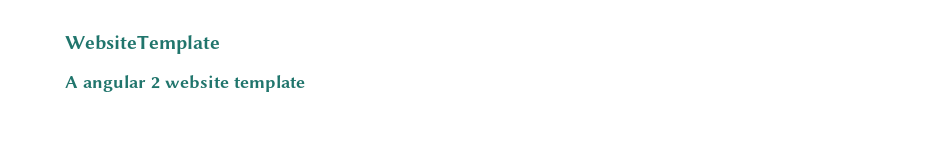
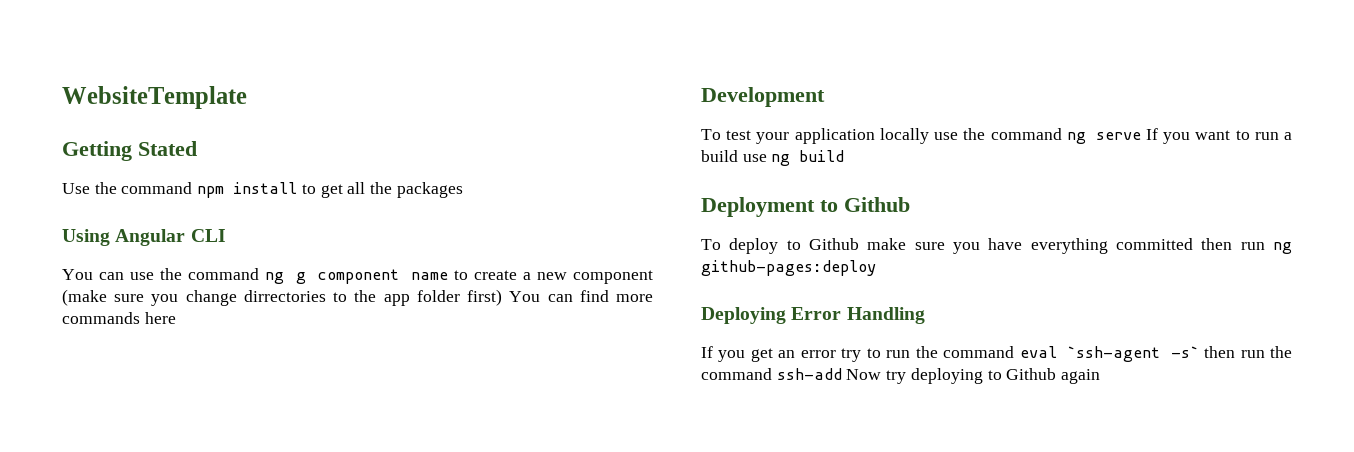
[65,75,305,92] A angular 2 website template -> [62,141,197,161] [62,182,463,198] [62,229,226,246] [62,268,653,284] [62,289,653,306] [62,312,176,324] [701,87,825,107] [701,128,1292,144] [701,150,845,166] [701,197,910,217] [701,238,1292,254] [701,260,876,276] [701,307,925,324] [701,346,1292,362] [701,368,1101,384] Getting Stated // Use the command npm install to get all the packages // Using Angular CLI // You can use the command ng g component name to create a new component (make sure you change dirrectories to the app folder first) You can find more commands here // Development // To test your application locally use the command ng serve If you want to run a build use ng build // Deployment to Github // To deploy to Github make sure you have everything committed then run ng github-pages:deploy // Deploying Error Handling // If you get an error try to run the command eval `ssh-agent -s` then run the command ssh-add Now try deploying to Github again

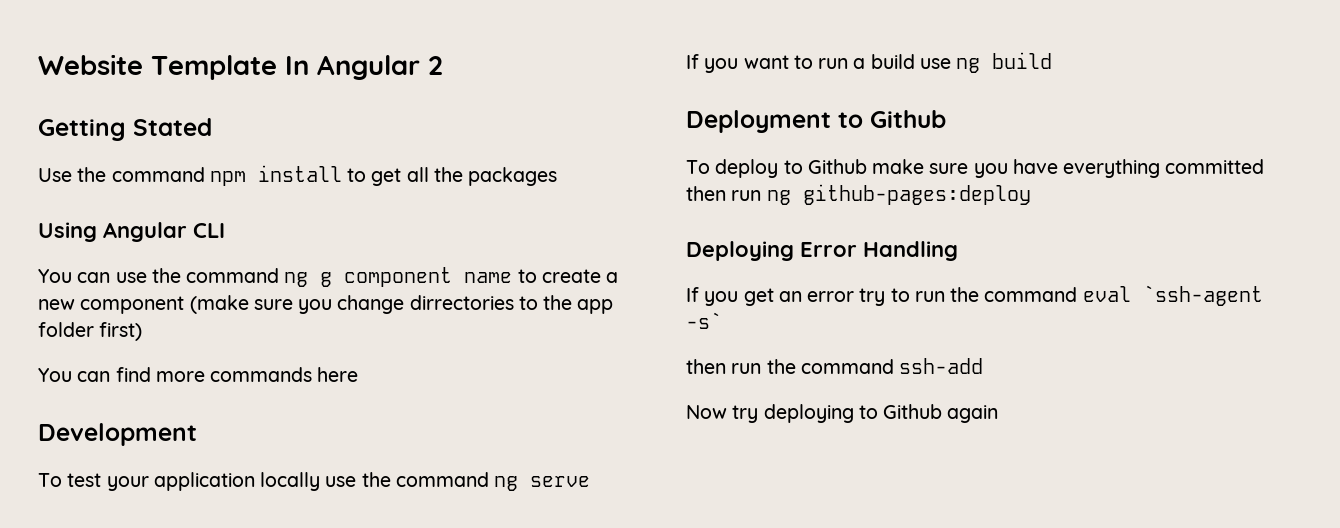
[62,86,247,109] WebsiteTemplate -> [38,54,443,80] Website Template In Angular 2
(503, 297) none -> (143, 331) //
(1141, 136) none -> (591, 481) //
(1199, 352) none -> (722, 320) //
(842, 374) none -> (984, 366) //

